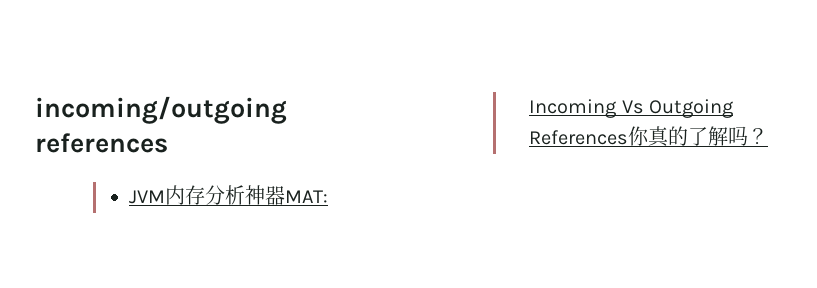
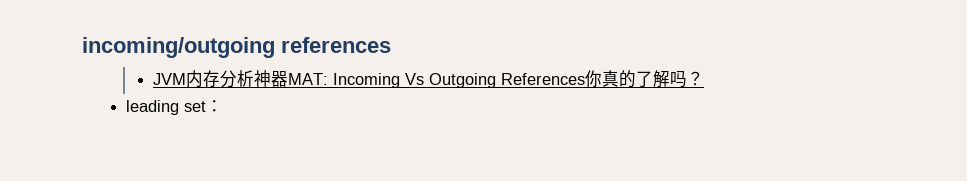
(769, 136) none -> [126,100,224,115] // leading set：

